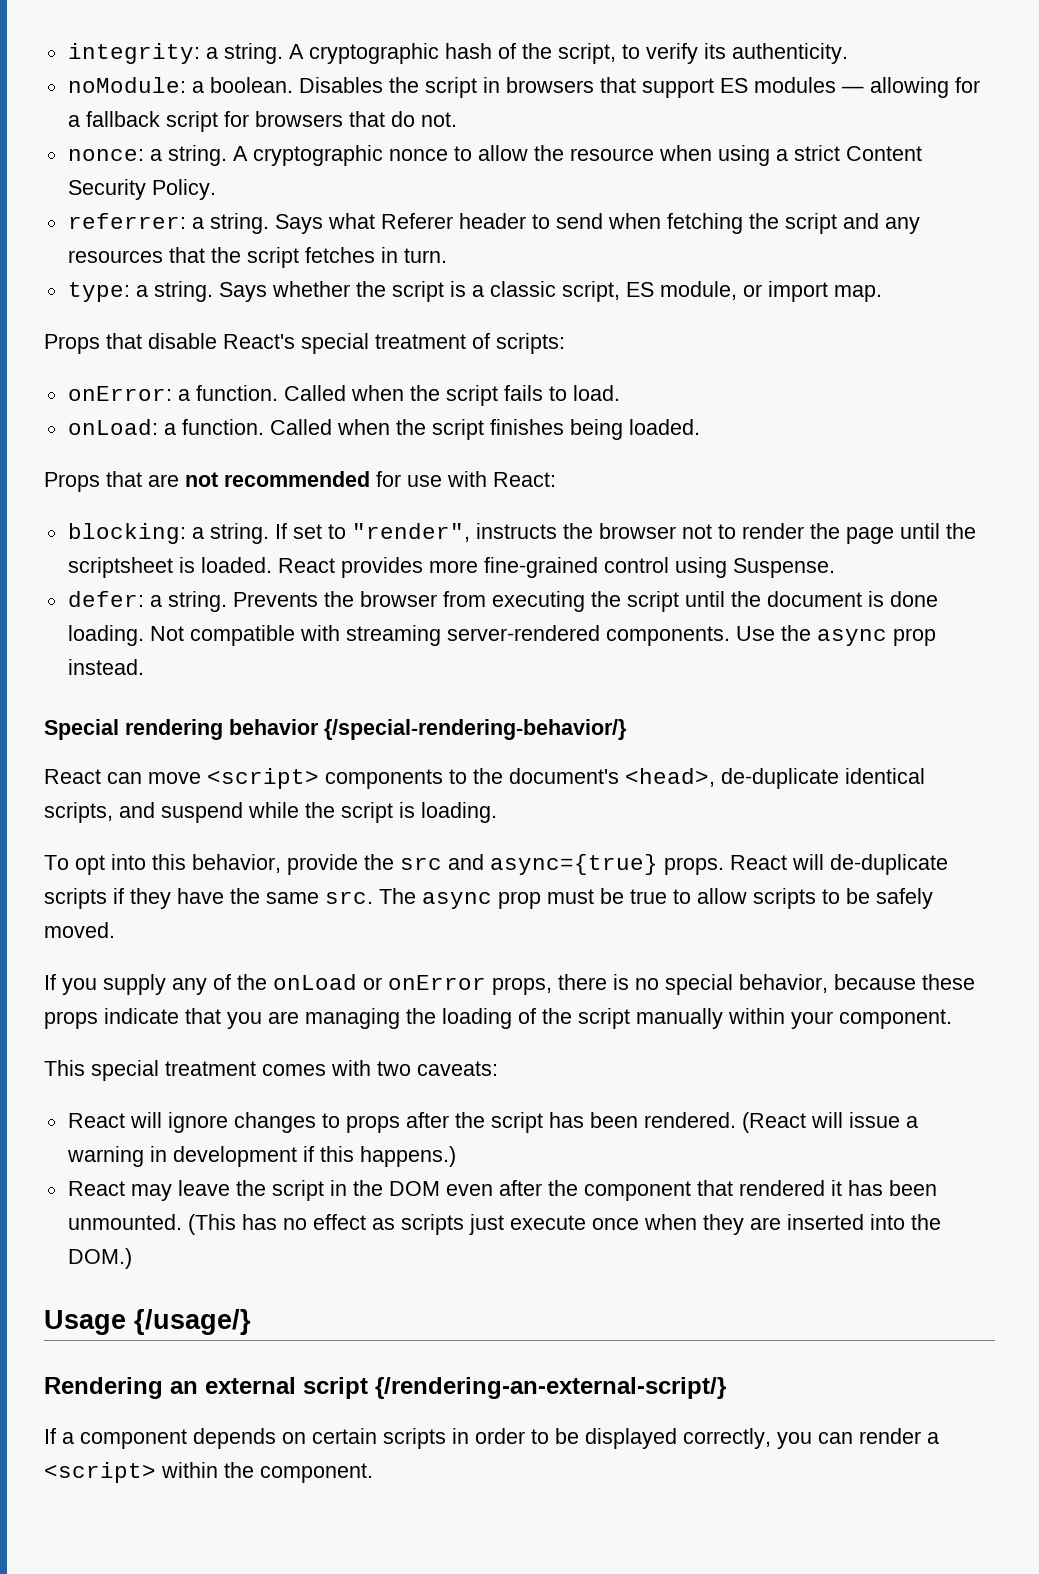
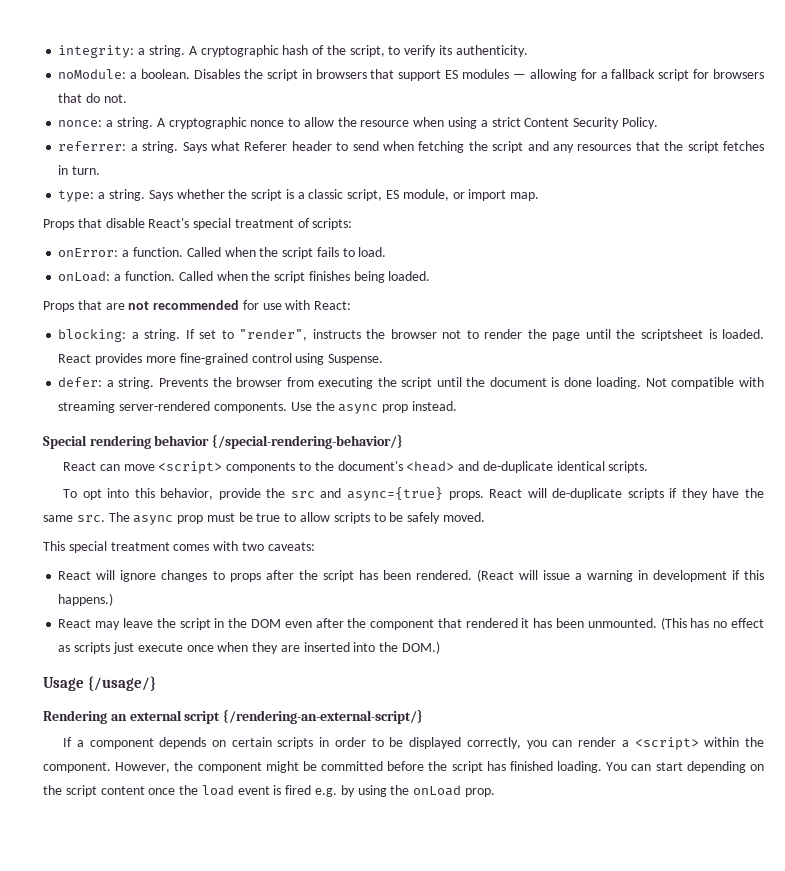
[625,768,925,789] [44,802,497,823] <head>, de-duplicate identical scripts, and suspend while the script is loading. -> [406,461,649,473] <head> and de-duplicate identical scripts.
[44,974,975,995] [44,1008,952,1029] // If you supply any of the onLoad or onError props, there is no special behavior, because these props indicate that you are managing the loading of the script manually within your component. -> (485, 517) none
(373, 1473) none -> [115,761,764,773] [43,785,495,797] However, the component might be committed before the script has finished loading. You can start depending on the script content once the load event is fired e.g. by using the onLoad prop.

